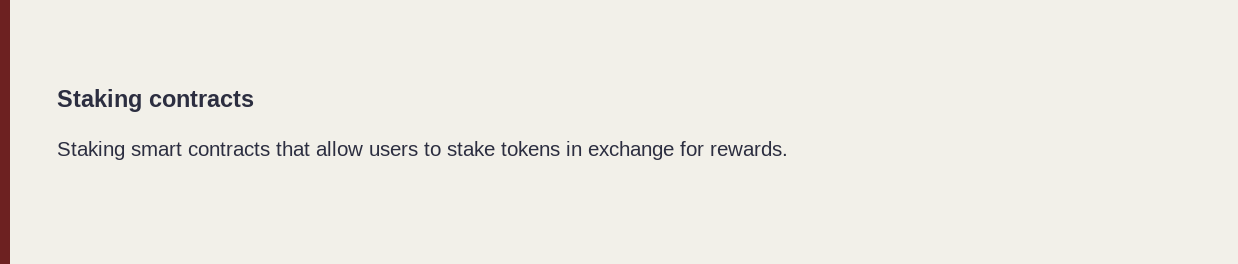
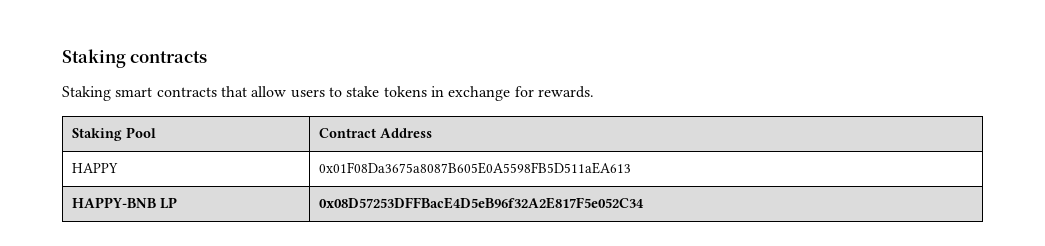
(788, 148) none -> [72,127,157,141] [319,128,433,138] [72,163,119,173] [319,162,632,174] [72,197,178,209] [319,197,645,209] // Staking Pool | Contract Address // HAPPY | 0x01F08Da3675a8087B605E0A5598FB5D511aEA613 // HAPPY-BNB LP | 0x08D57253DFFBacE4D5eB96f32A2E817F5e052C34

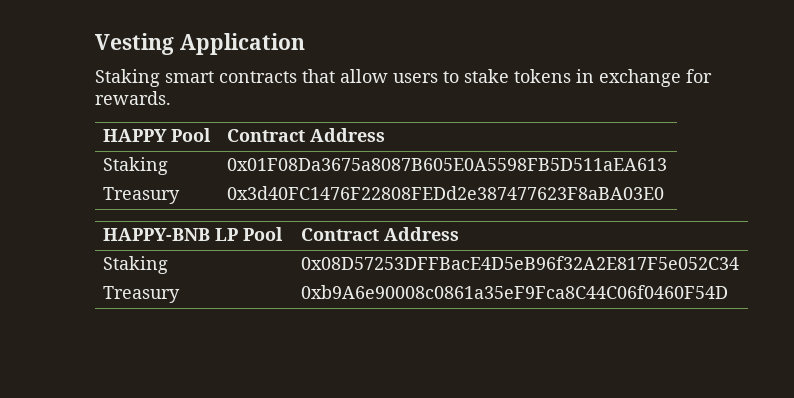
[62,49,208,68] Staking contracts -> [95,33,305,55] Vesting Application
[72,127,157,141] [319,128,433,138] [72,163,119,173] Staking Pool | Contract Address // HAPPY -> [102,128,211,142] [226,128,385,142] [102,157,168,175] HAPPY Pool | Contract Address // Staking
(632, 168) none -> [102,187,180,204] [226,186,664,200] // Treasury | 0x3d40FC1476F22808FEDd2e387477623F8aBA03E0
(178, 203) none -> [242,227,283,241] [300,227,459,241] [102,256,168,274] Pool | Contract Address // Staking
(645, 203) none -> [102,286,180,303] [300,285,728,299] // Treasury | 0xb9A6e90008c0861a35eF9Fca8C44C06f0460F54D

